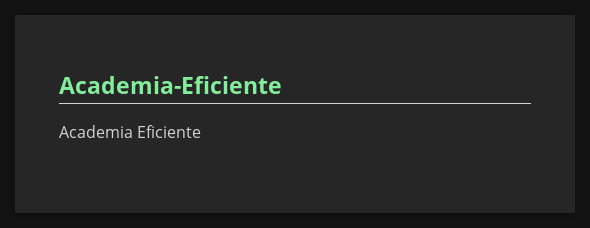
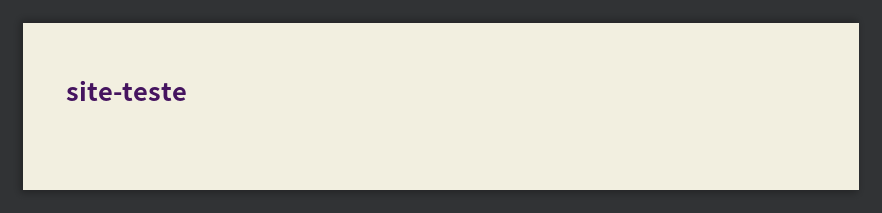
[59,76,282,94] [59,125,202,138] Academia-Eficiente // Academia Eficiente -> [66,80,187,101] site-teste

